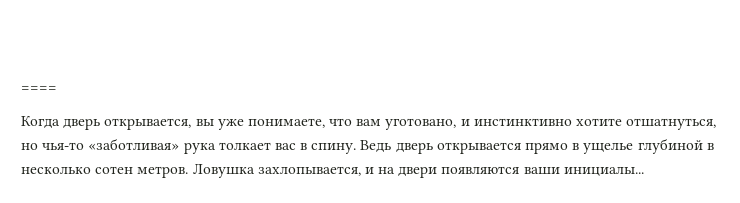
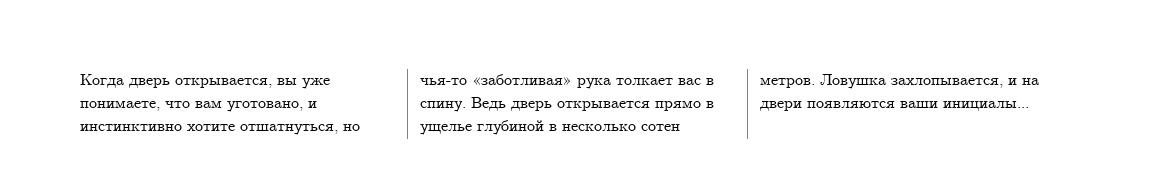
[21,86,57,92] ==== // -> (80, 81) none

